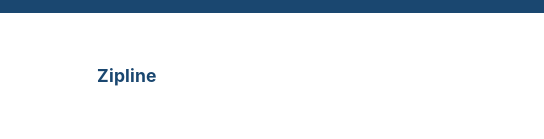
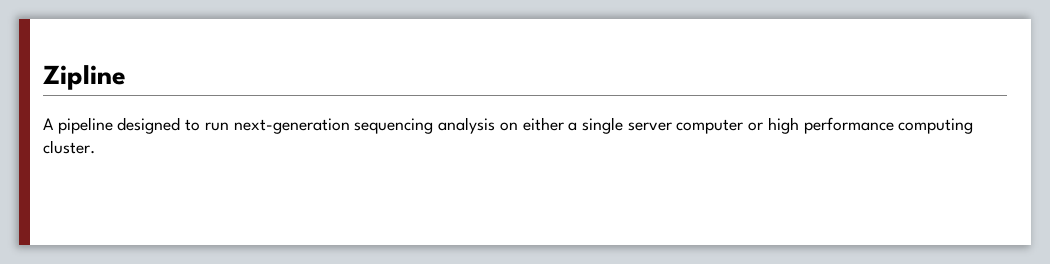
(156, 77) none -> [43,117,974,134] [43,140,95,154] // A pipeline designed to run next-generation sequencing analysis on either a single server computer or high performance computing cluster.

